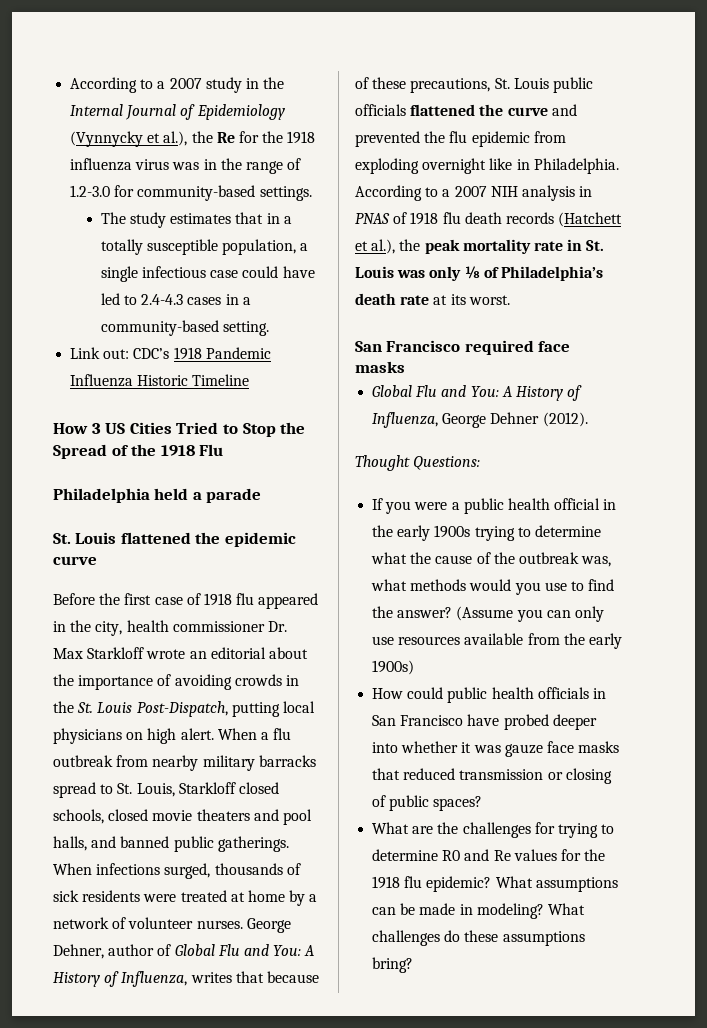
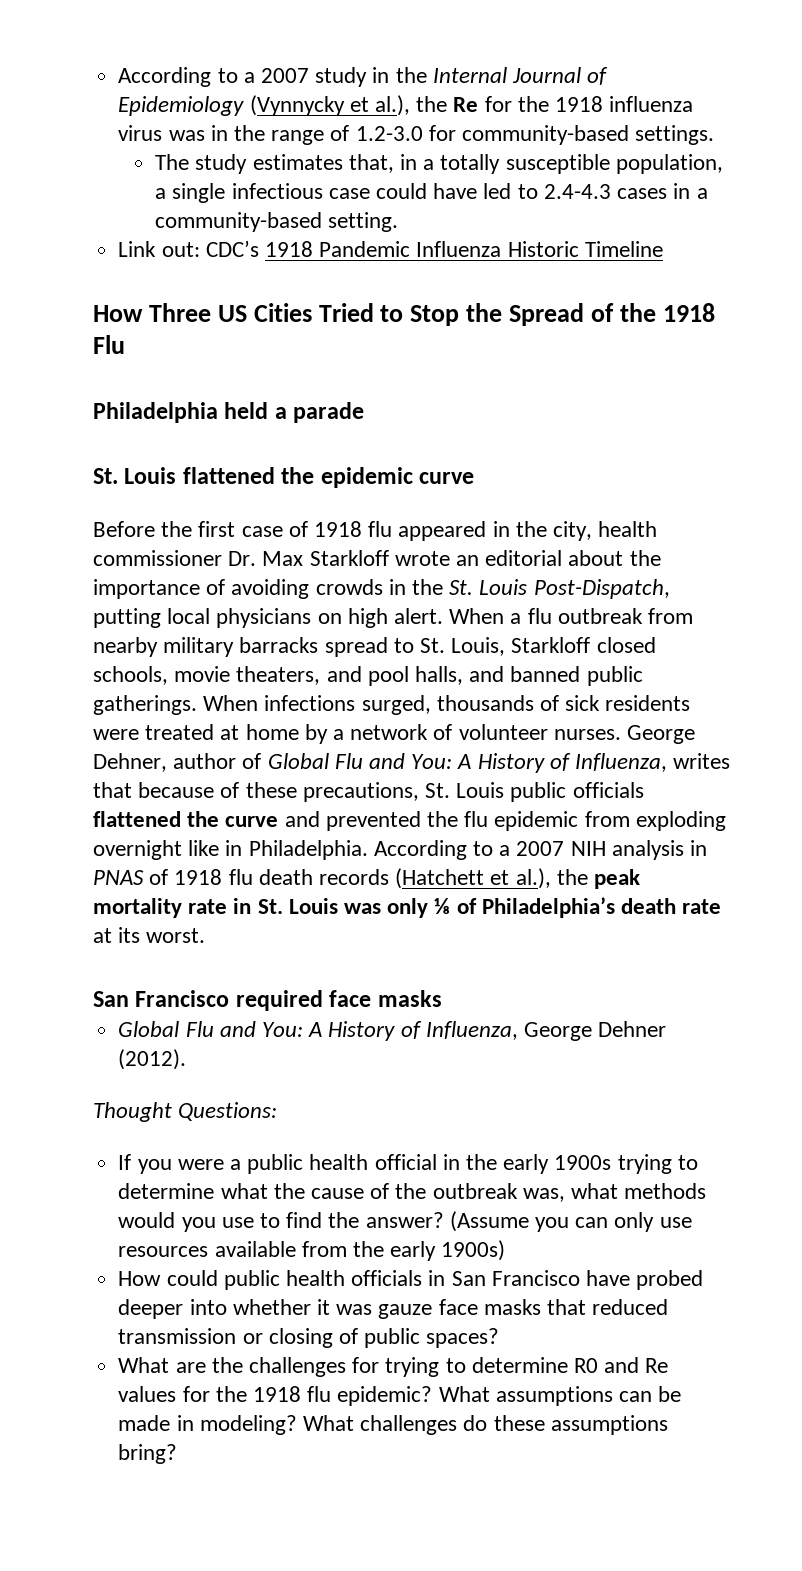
[235,212,264,224] that -> [348,154,394,173] that,
[91,423,101,434] 3 -> [148,303,211,322] Three
[108,809,250,821] closed movie theaters -> [174,666,321,685] movie theaters,

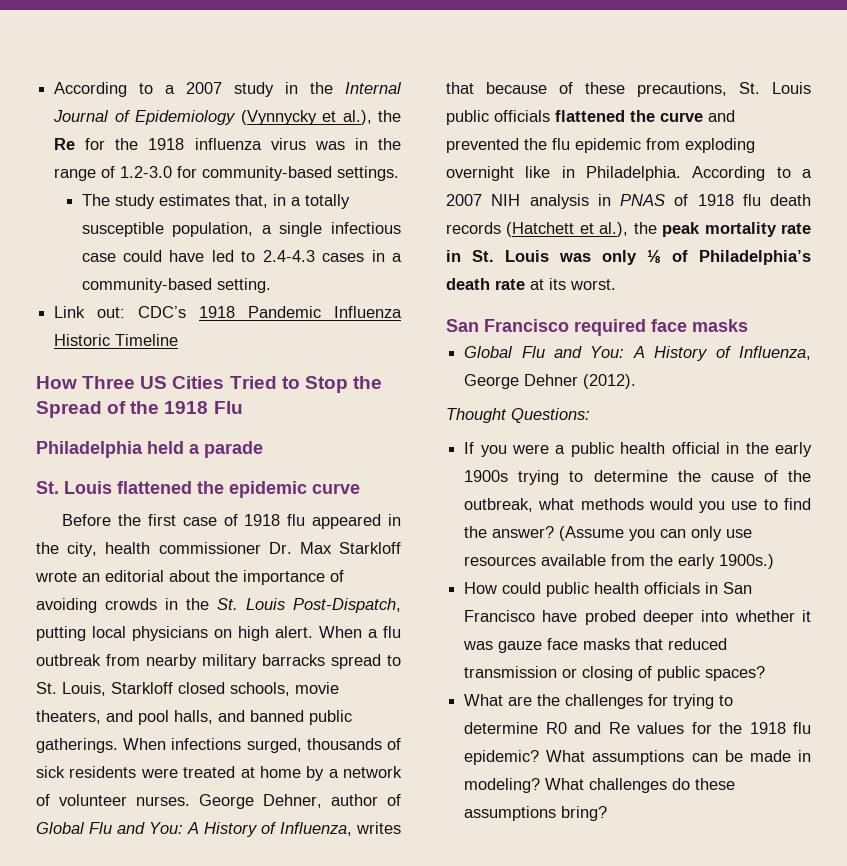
[220,1183,268,1199] what -> (668, 476) none
[432,1183,565,1202] outbreak was, -> [464,498,534,512] outbreak,
[441,1240,506,1261] 1900s) -> [719,554,775,569] 1900s.)

